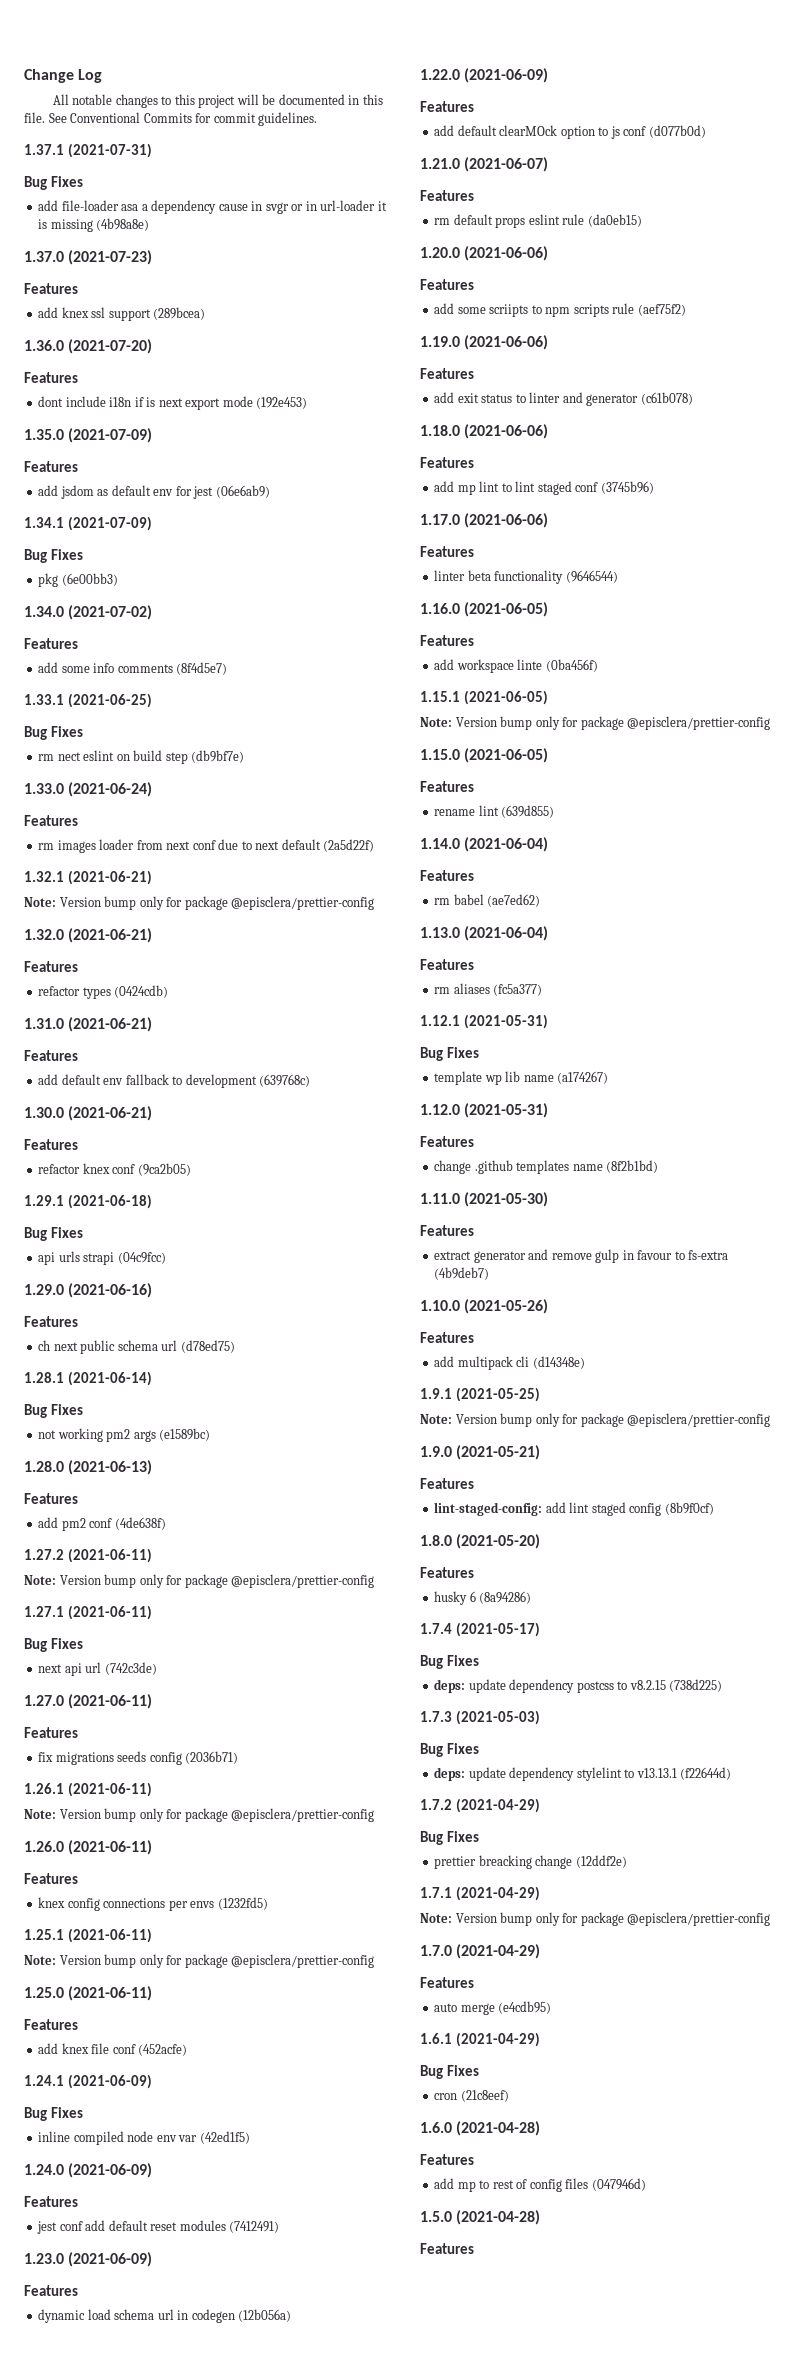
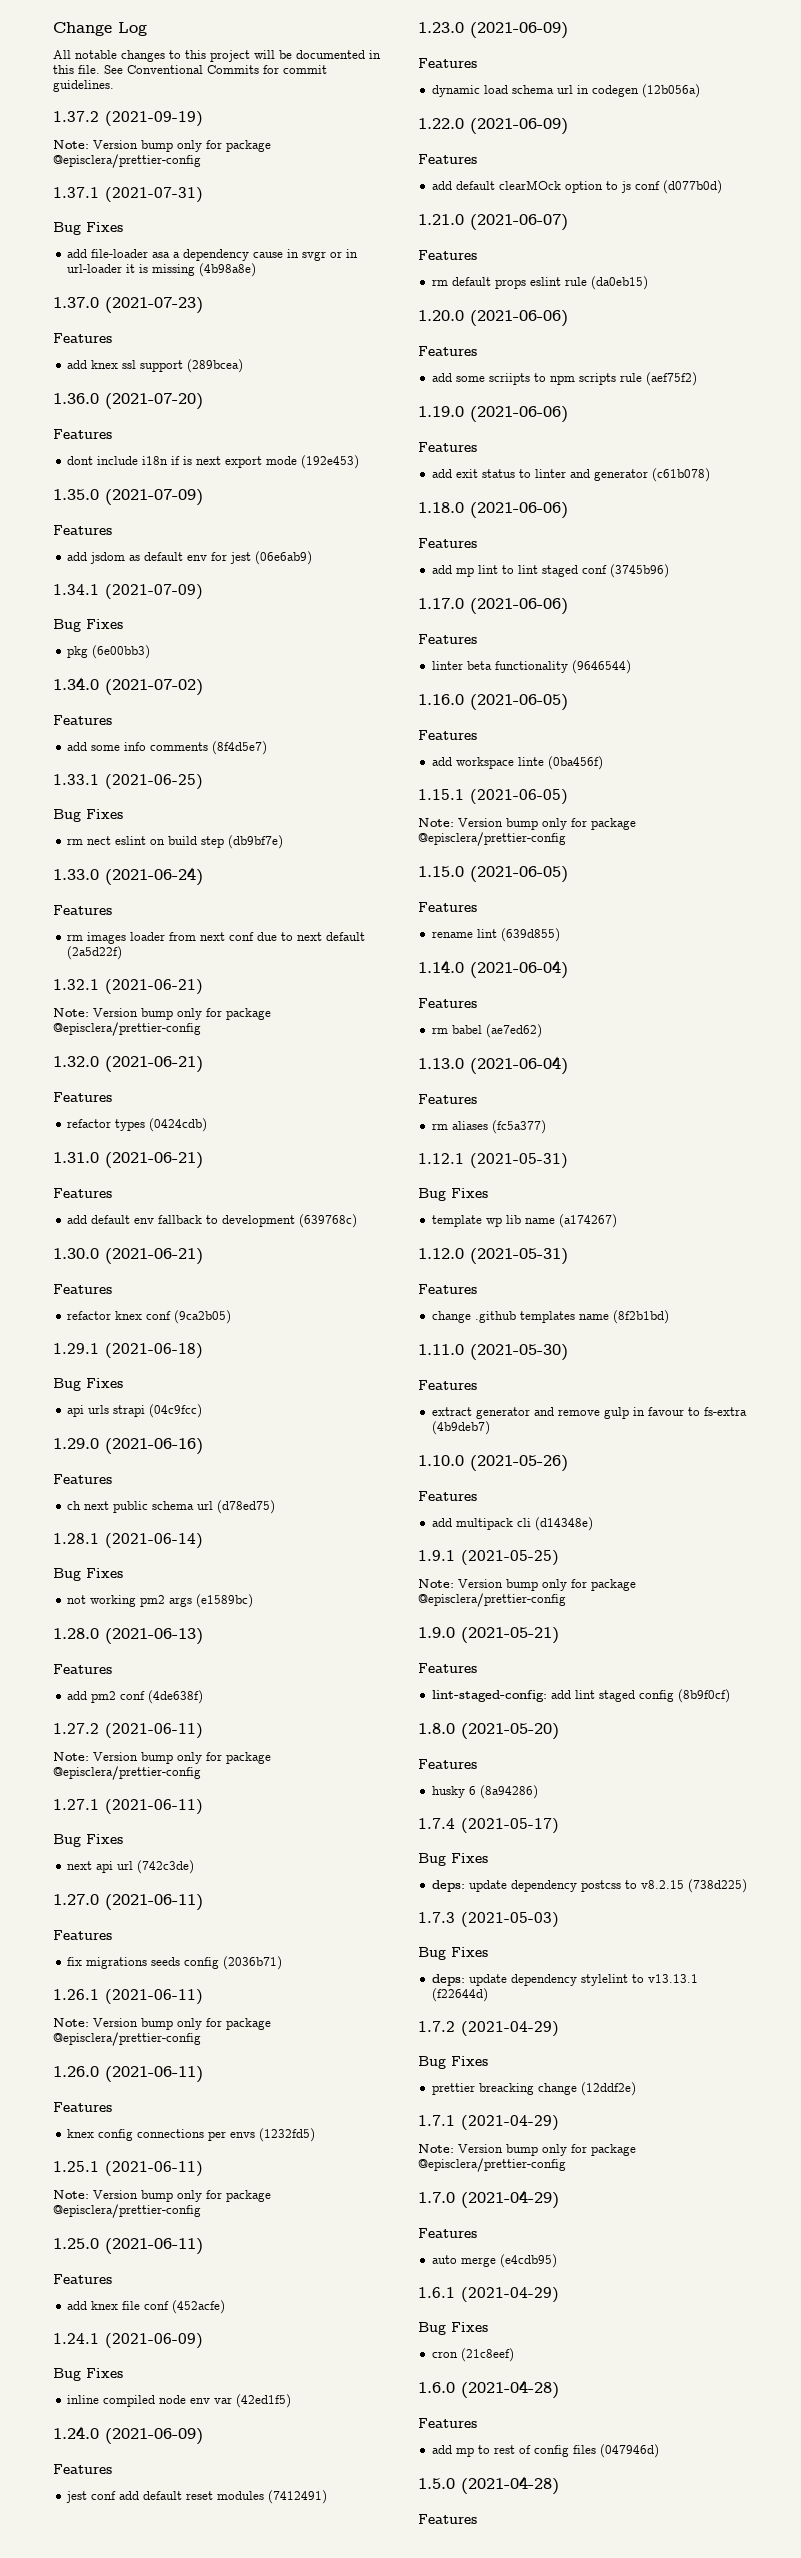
(318, 119) none -> [53,111,203,127] [53,140,271,152] [53,154,201,168] // 1.37.2 (2021-09-19) // Note: Version bump only for package @episclera/prettier-config

